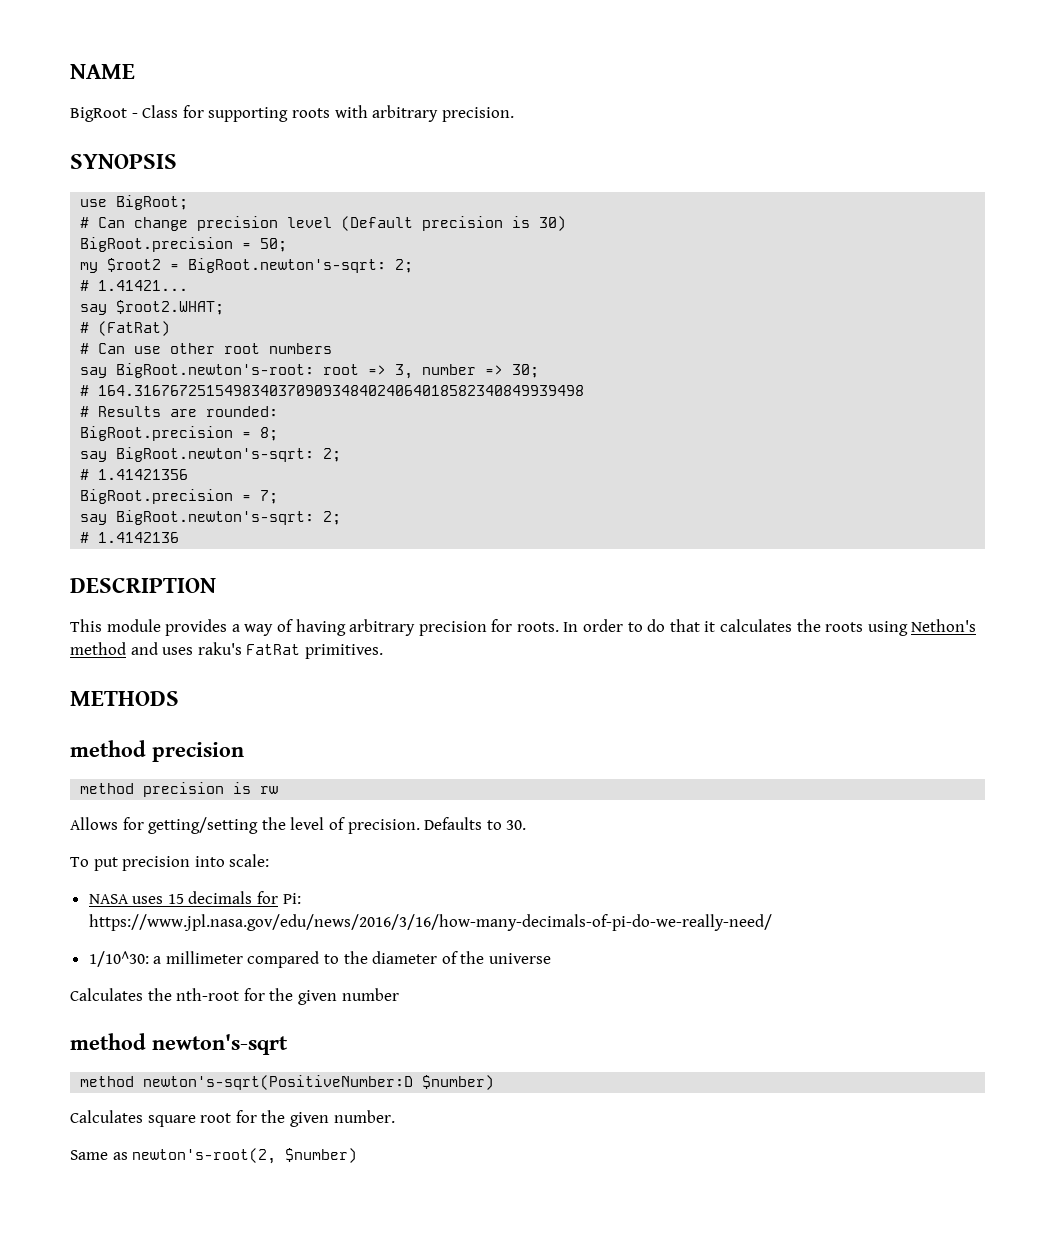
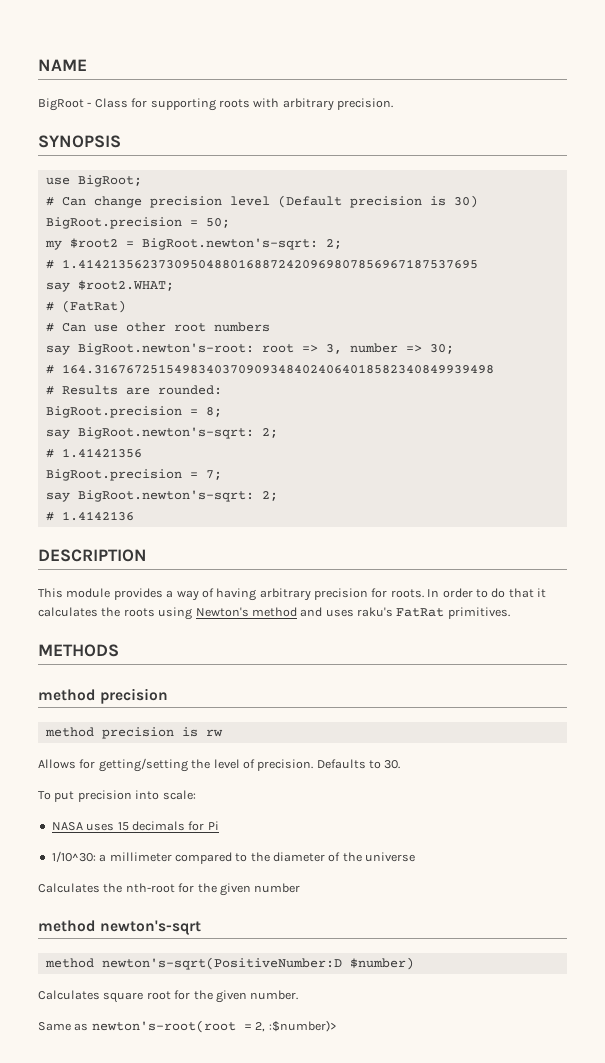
[98,280,189,291] 1.41421... -> [61,259,478,269] 1.41421356237309504880168872420969807856967187537695
[911,619,977,632] Nethon's -> [195,607,249,617] Newton's
[282,893,301,904] [88,914,772,931] Pi: https://www.jpl.nasa.gov/edu/news/2016/3/16/how-many-decimals-of-pi-do-we-really-need/ -> [207,821,219,830] Pi
[132,1148,358,1164] newton's-root(2, $number) -> [91,1020,337,1033] newton's-root(root = 2, :$number)>

